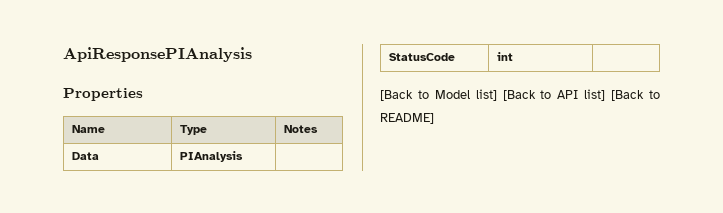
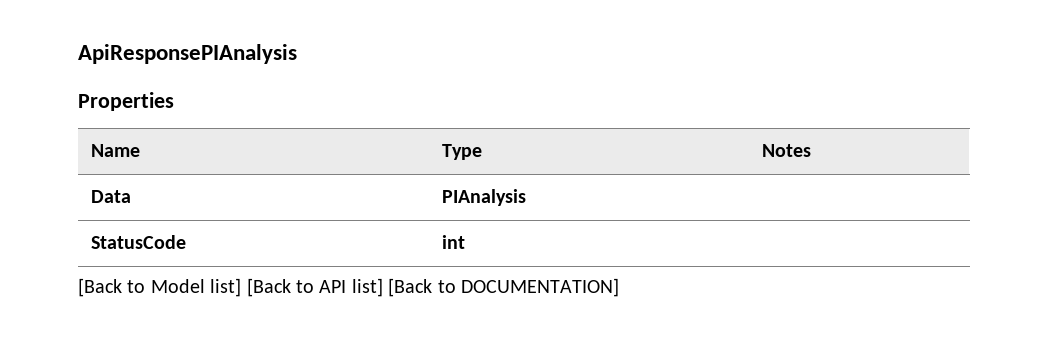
[380,113,434,124] README] -> [460,278,619,297] DOCUMENTATION]

